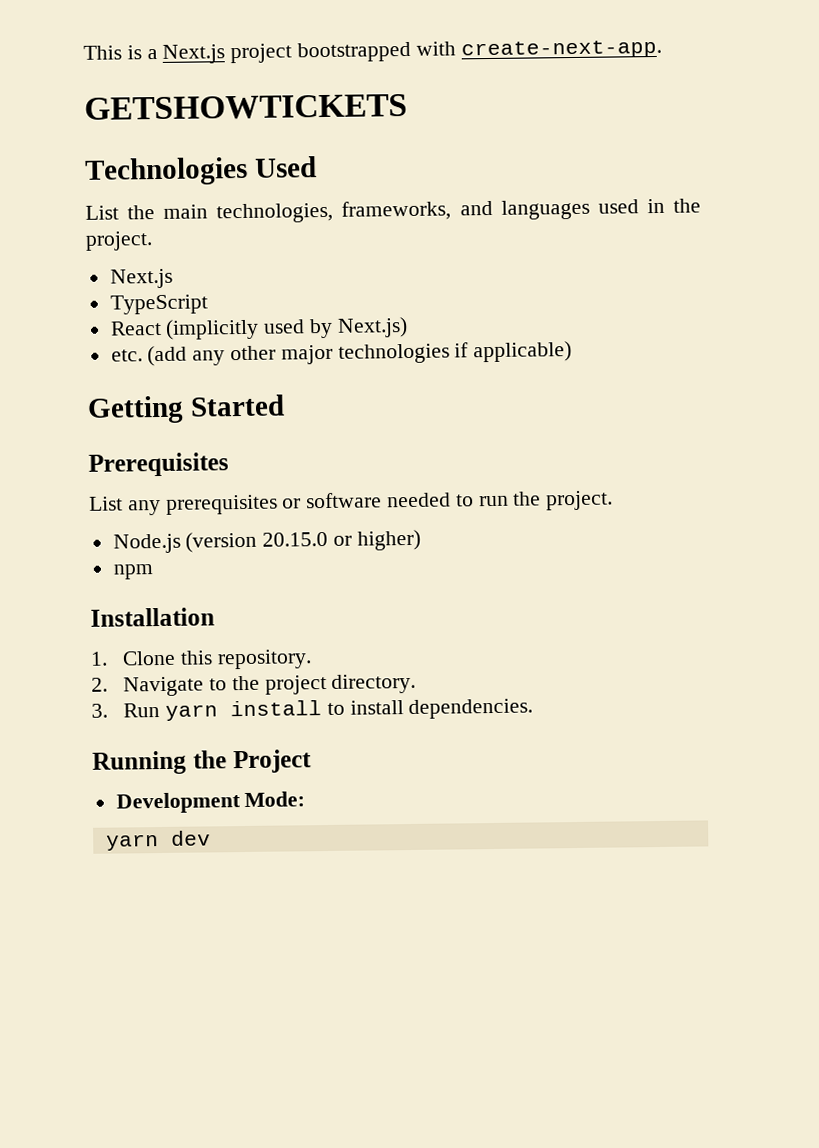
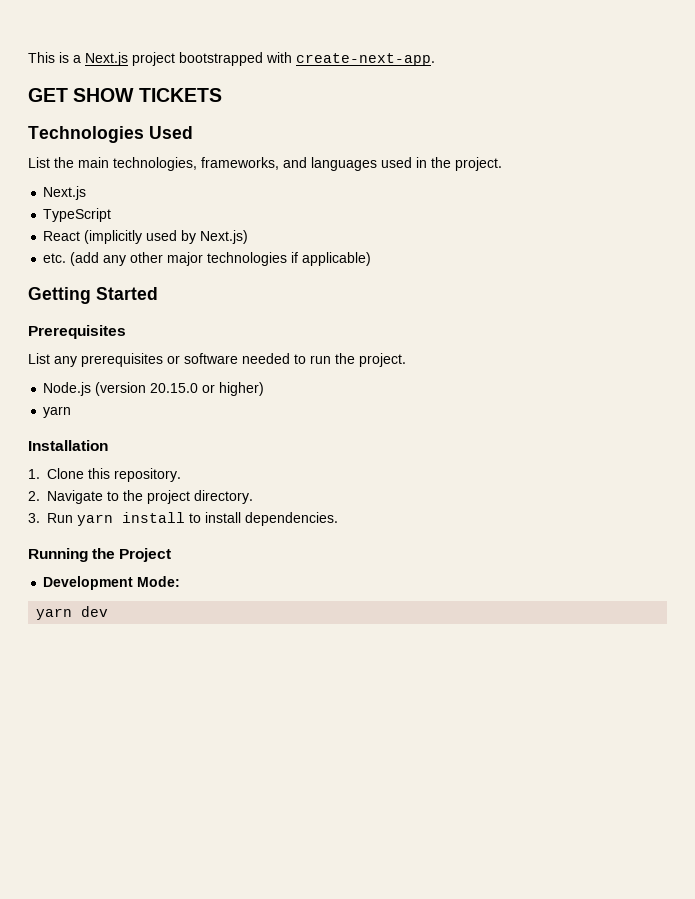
[84,93,408,121] GETSHOWTICKETS -> [28,88,222,102] GET SHOW TICKETS
[112,564,154,580] npm -> [43,406,72,418] yarn

